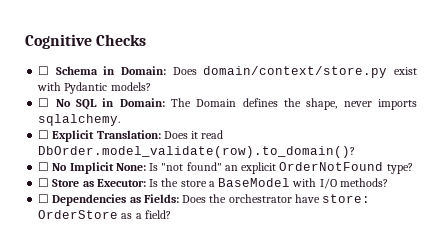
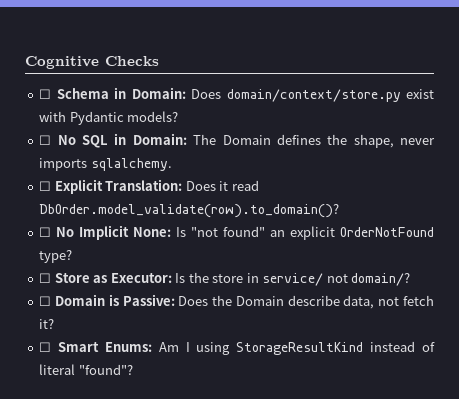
[208,178,388,189] [38,194,371,206] [38,210,171,219] a BaseModel with I/O methods? // ☐ Dependencies as Fields: Does the orchestrator have store: OrderStore as a field? -> [246,273,411,286] [39,294,434,309] [39,319,55,329] [39,341,435,355] [39,364,133,375] in service/ not domain/? // ☐ Domain is Passive: Does the Domain describe data, not fetch it? // ☐ Smart Enums: Am I using StorageResultKind instead of literal "found"?

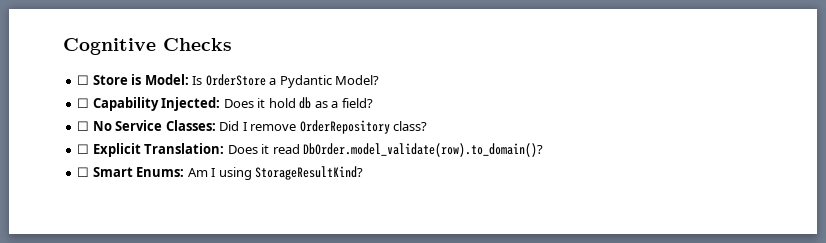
[56,87,434,102] [39,111,179,125] [39,133,435,148] [39,158,172,171] Schema in Domain: Does domain/context/store.py exist with Pydantic models? // ☐ No SQL in Domain: The Domain defines the shape, never imports sqlalchemy. -> [92,74,380,88] [77,97,373,111] [77,120,428,134] Store is Model: Is OrderStore a Pydantic Model? // ☐ Capability Injected: Does it hold db as a field? // ☐ No Service Classes: Did I remove OrderRepository class?
[39,225,434,240] [39,250,73,263] [39,272,411,286] [39,294,434,309] [39,319,55,329] // ☐ No Implicit None: Is "not found" an explicit OrderNotFound type? // ☐ Store as Executor: Is the store in service/ not domain/? // ☐ Domain is Passive: Does the Domain describe data, not fetch it? -> (544, 150) none
[236,341,435,355] [39,364,133,375] StorageResultKind instead of literal "found"? -> [255,166,364,180] StorageResultKind?

